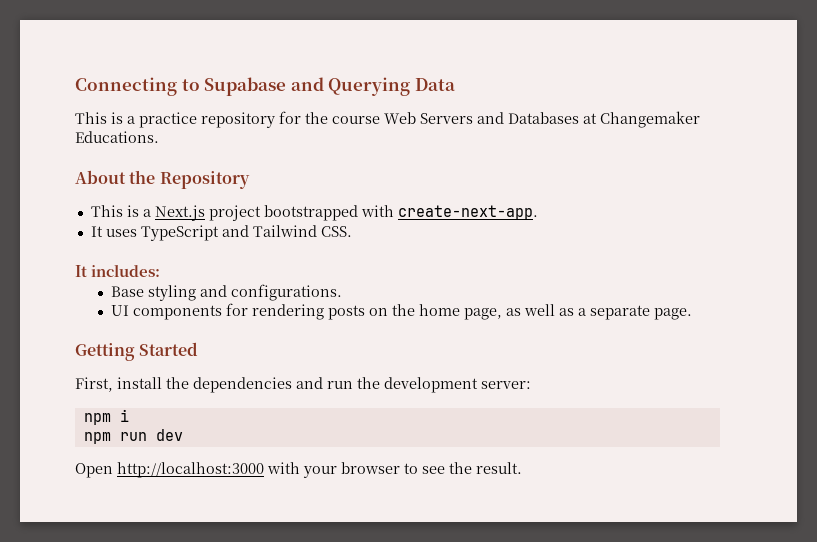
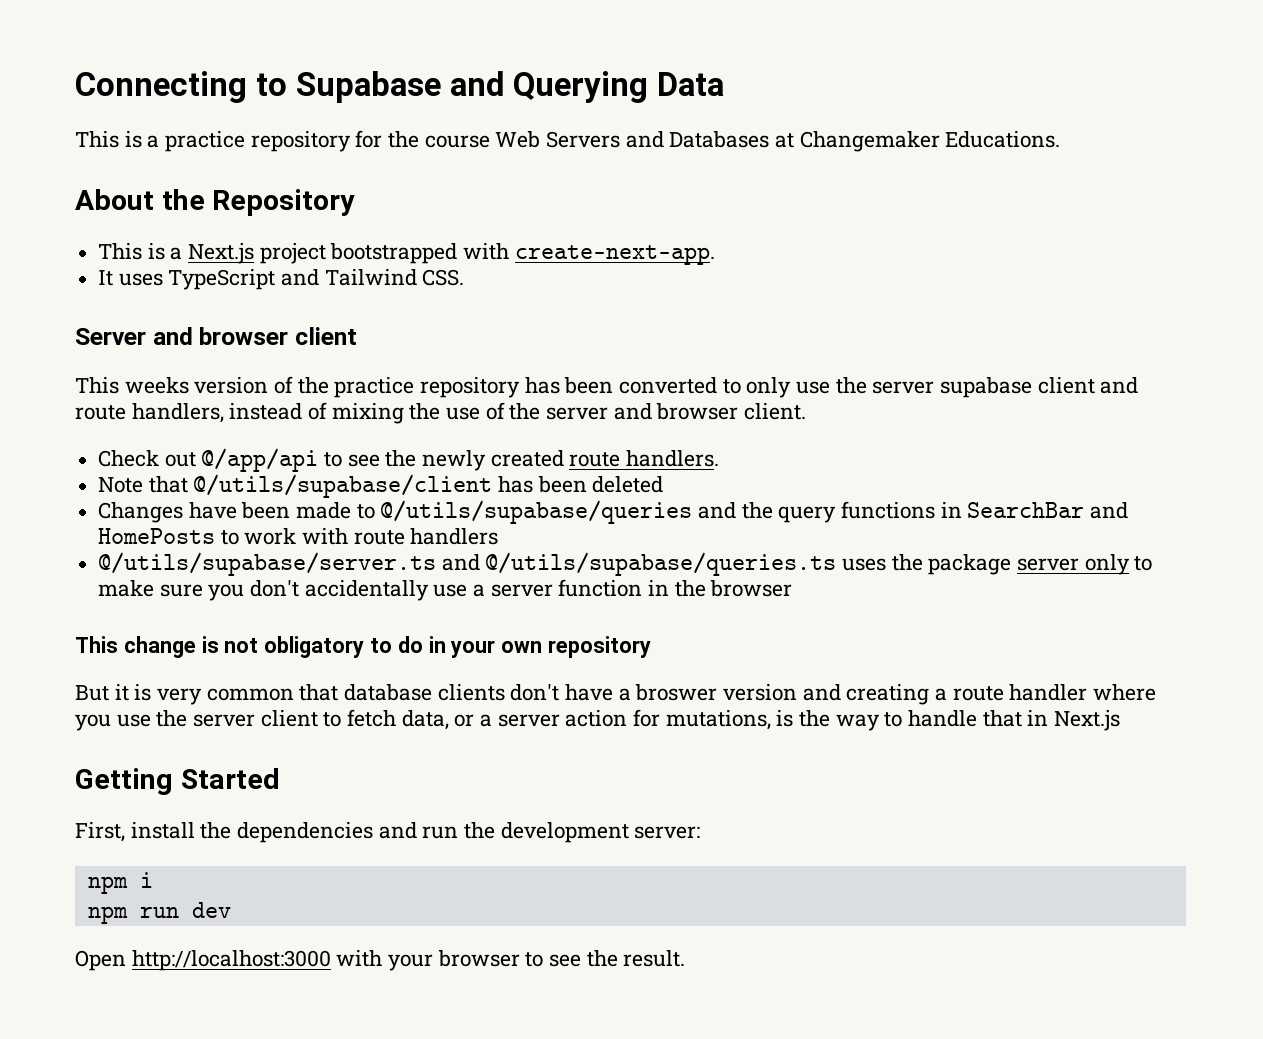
[75,264,161,277] [110,284,342,301] [110,303,692,320] It includes: // Base styling and configurations. // UI components for rendering posts on the home page, as well as a separate page. -> [75,327,357,345] [75,376,1139,398] [75,402,807,424] [98,448,720,472] [98,474,664,498] [98,500,1129,524] [98,528,499,545] [98,552,1153,576] [98,579,793,601] [75,636,652,658] [75,684,1157,705] [75,709,1121,731] Server and browser client // This weeks version of the practice repository has been converted to only use the server supabase client and route handlers, instead of mixing the use of the server and browser client. // Check out @/app/api to see the newly created route handlers. // Note that @/utils/supabase/client has been deleted // Changes have been made to @/utils/supabase/queries and the query functions in SearchBar and HomePosts to work with route handlers // @/utils/supabase/server.ts and @/utils/supabase/queries.ts uses the package server only to make sure you don't accidentally use a server function in the browser // This change is not obligatory to do in your own repository // But it is very common that database clients don't have a broswer version and creating a route handler where you use the server client to fetch data, or a server action for mutations, is the way to handle that in Next.js

